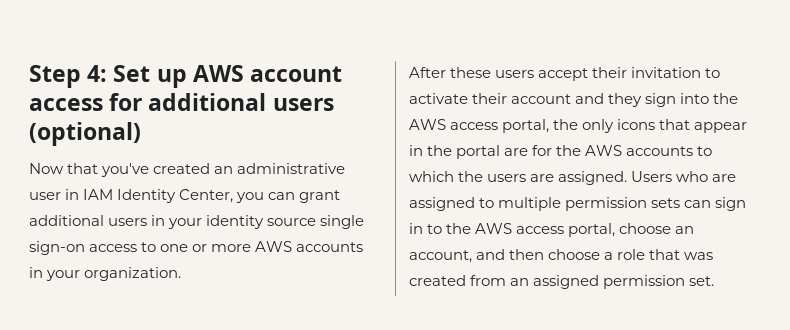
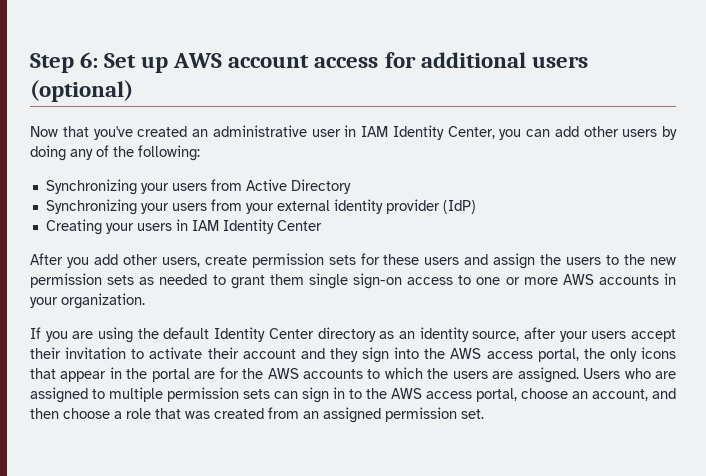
[87,65,108,82] 4: -> [80,52,99,68] 6:
[299,190,341,203] [29,215,317,229] grant additional users in your identity source -> [554,126,677,140] [30,145,200,161] [45,179,351,195] [45,199,476,215] [45,219,322,235] [30,253,677,269] [30,273,304,289] add other users by doing any of the following: // Synchronizing your users from Active Directory // Synchronizing your users from your external identity provider (IdP) // Creating your users in IAM Identity Center // After you add other users, create permission sets for these users and assign the users to the new permission sets as needed to grant them
[409,67,492,78] After these -> [30,327,588,343] If you are using the default Identity Center directory as an identity source, after your

